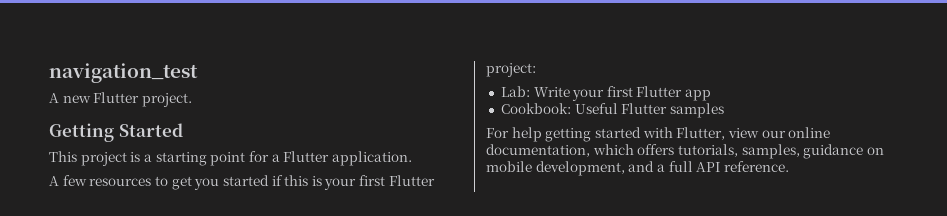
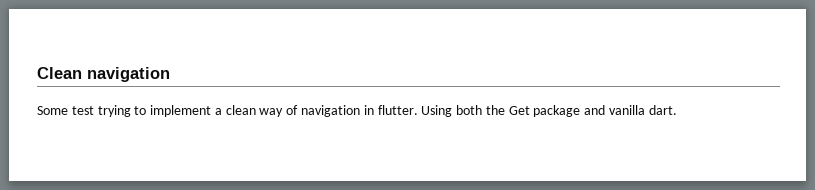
[49,63,198,83] [49,92,192,107] [49,123,183,142] [49,151,412,166] [49,175,435,190] [486,63,536,77] [500,86,712,101] [500,103,724,118] [486,127,831,142] [486,144,884,159] [486,161,789,176] navigation_test // A new Flutter project. // Getting Started // This project is a starting point for a Flutter application. // A few resources to get you started if this is your first Flutter project: // Lab: Write your first Flutter app // Cookbook: Useful Flutter samples // For help getting started with Flutter, view our online documentation, which offers tutorials, samples, guidance on mobile development, and a full API reference. -> [37,67,170,82] [37,105,677,117] Clean navigation // Some test trying to implement a clean way of navigation in flutter. Using both the Get package and vanilla dart.

